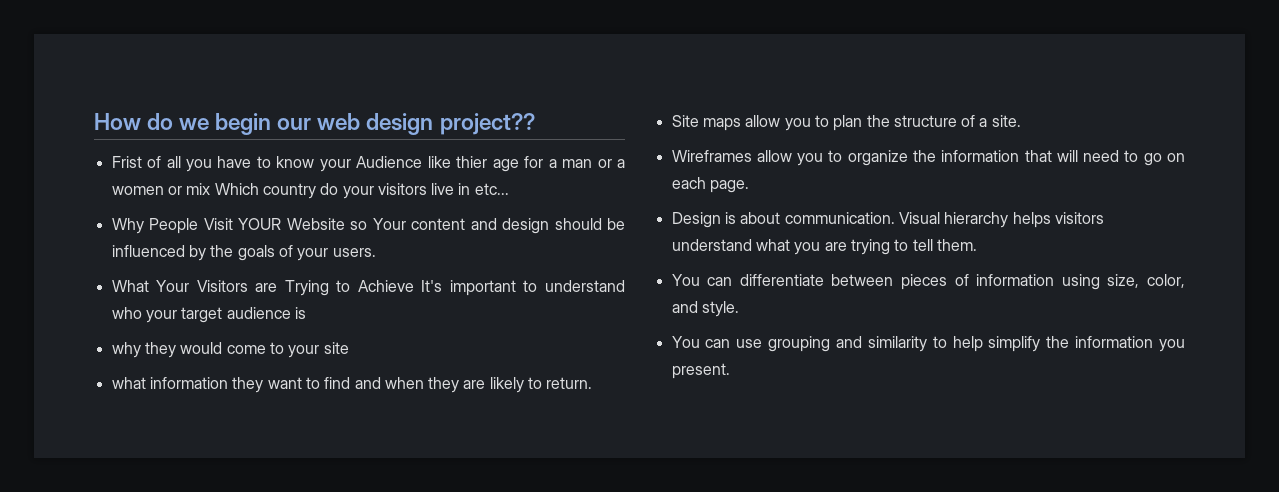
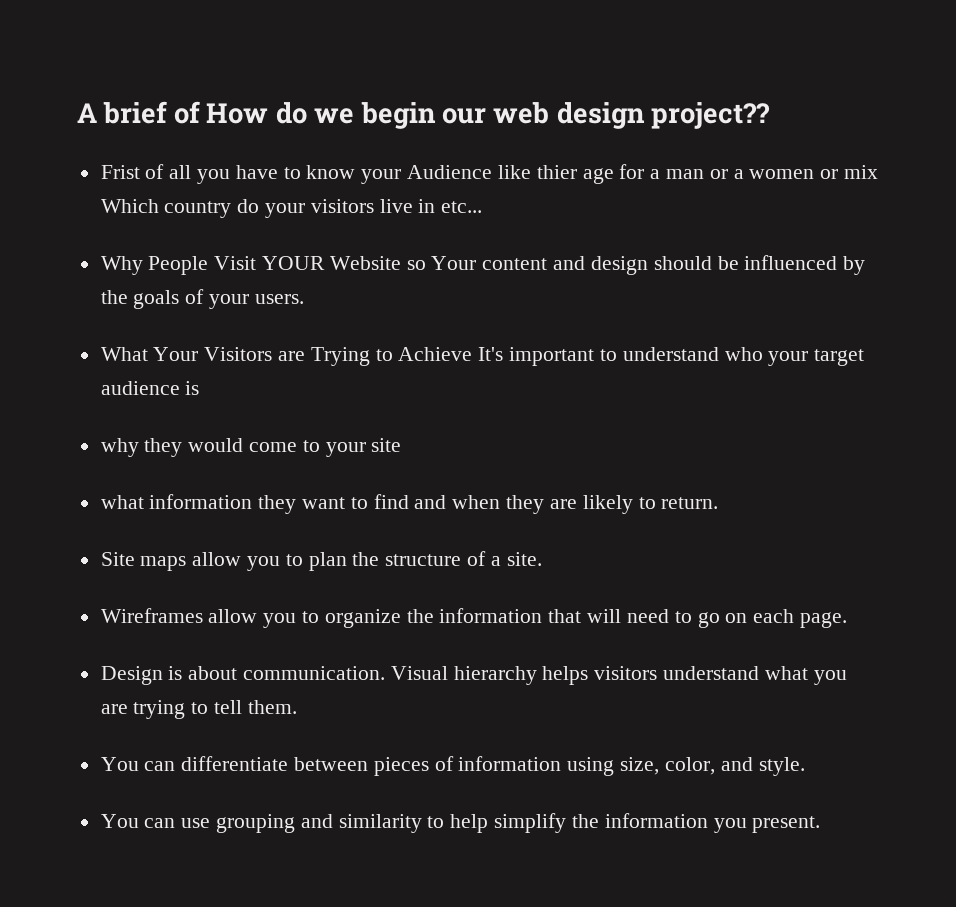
(94, 121) none -> [77,101,200,124] A brief of

